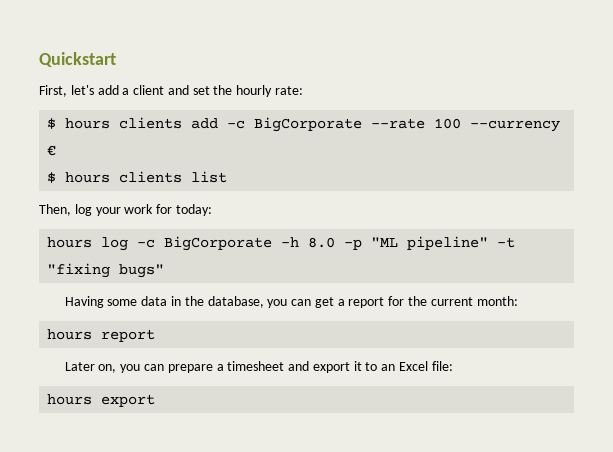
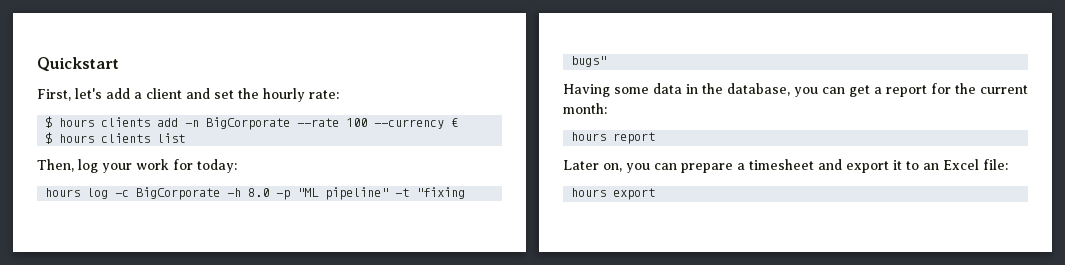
[227,120,246,129] -c -> [185,120,200,127] -n

